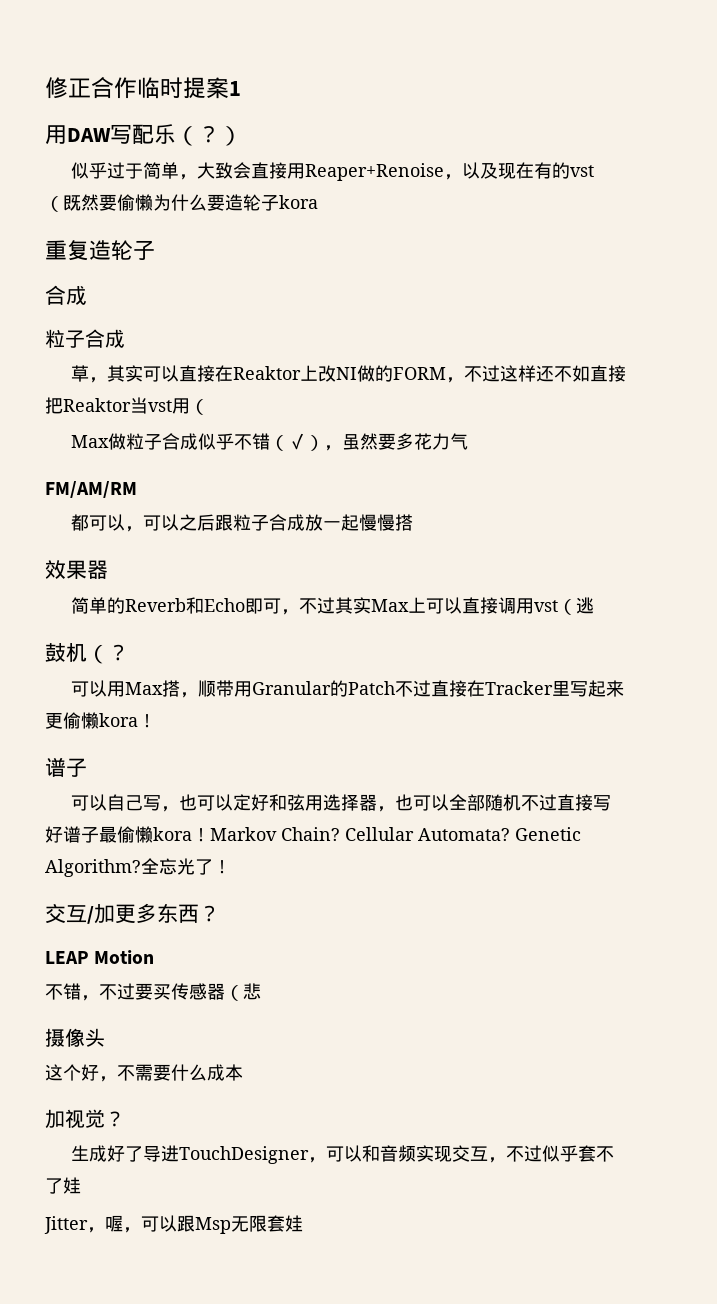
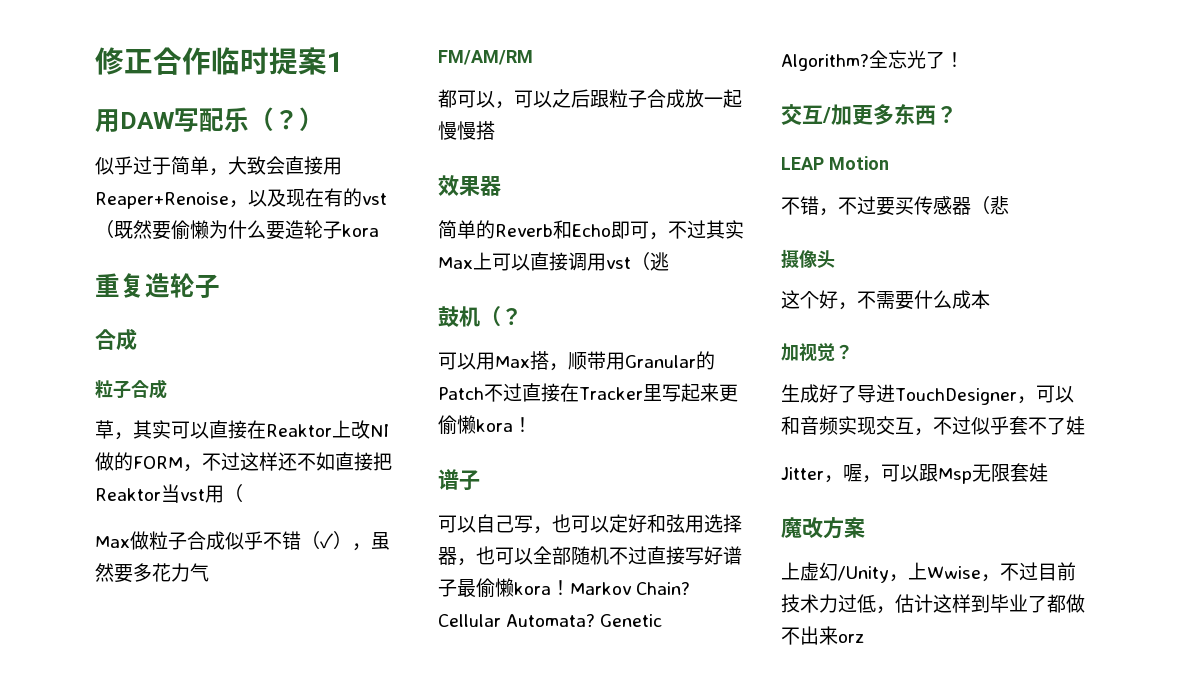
(303, 1223) none -> [781,517,865,539] [781,562,1076,583] [781,594,1085,614] [781,626,864,645] // 魔改方案 // 上虚幻/Unity，上Wwise，不过目前技术力过低，估计这样到毕业了都做不出来orz

